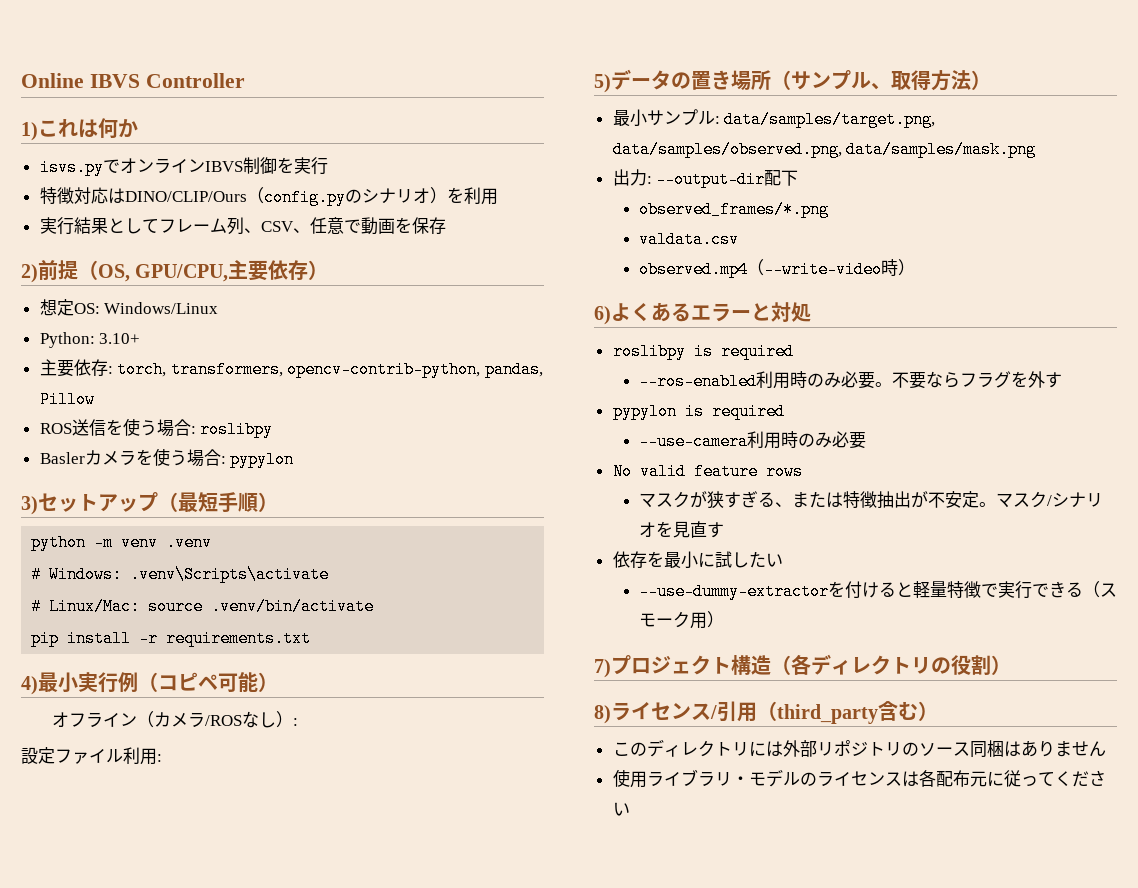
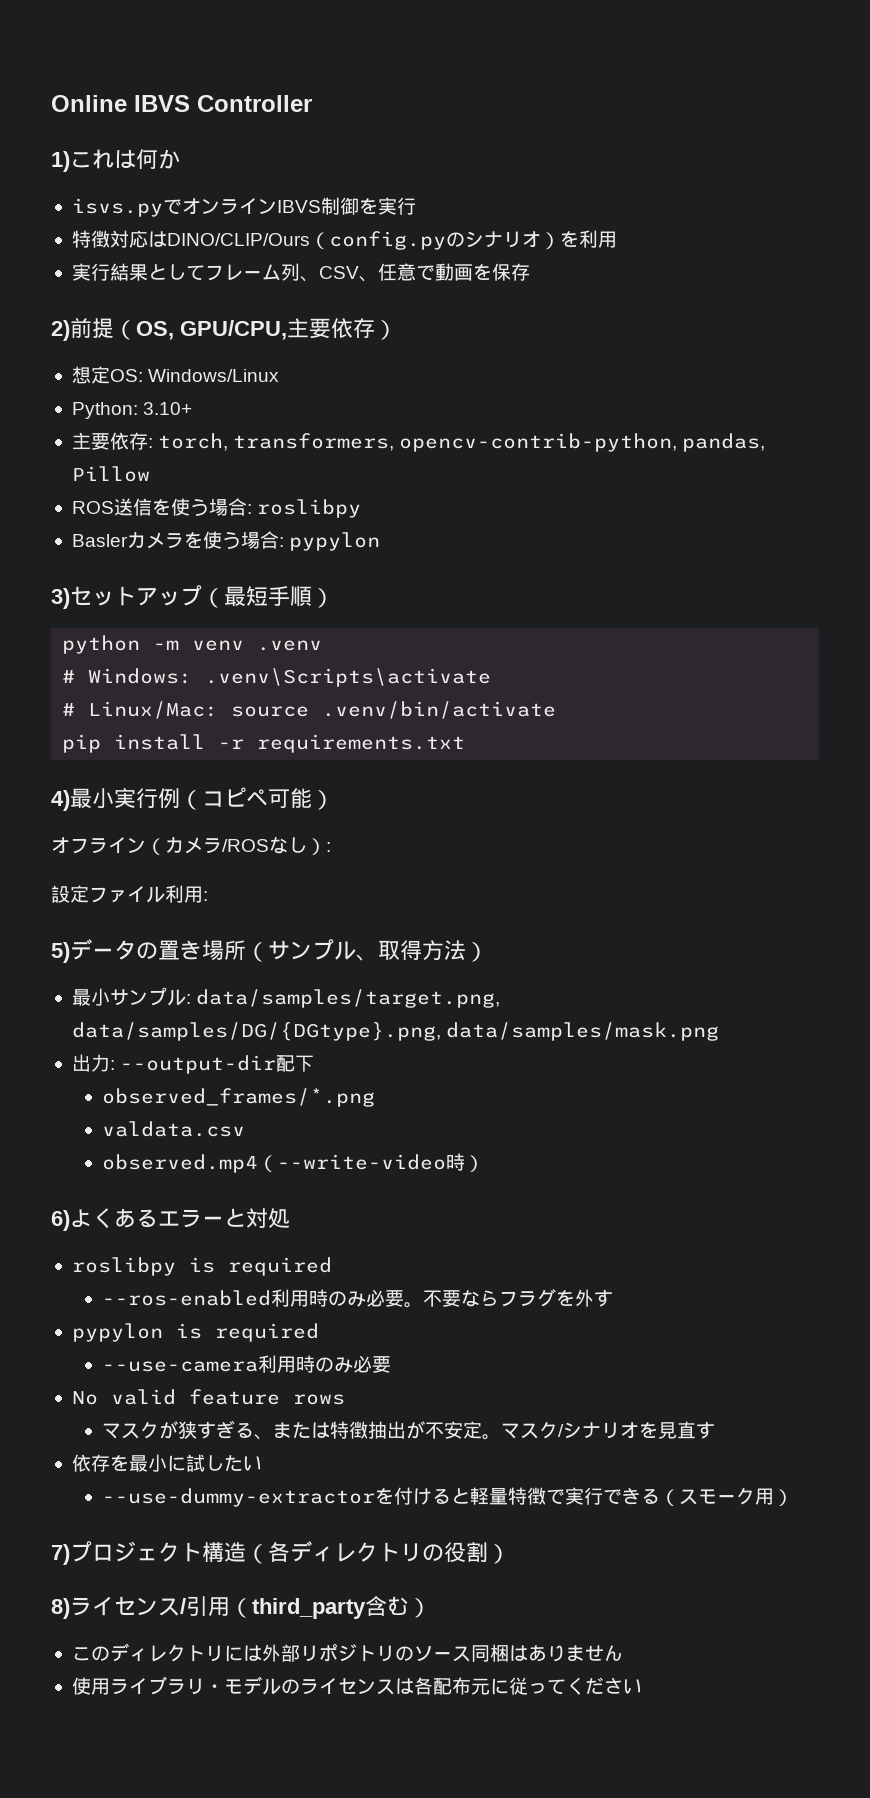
[612,141,842,158] data/samples/observed.png, -> [71,1022,441,1041] data/samples/DG/{DGtype}.png,

